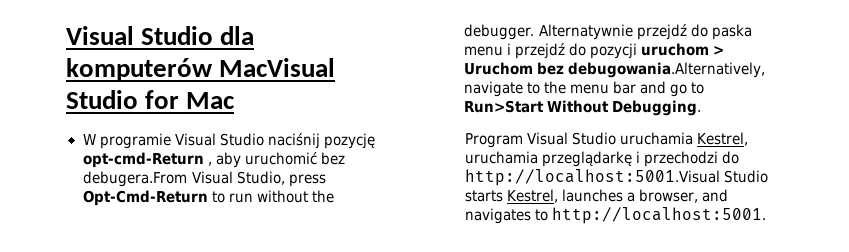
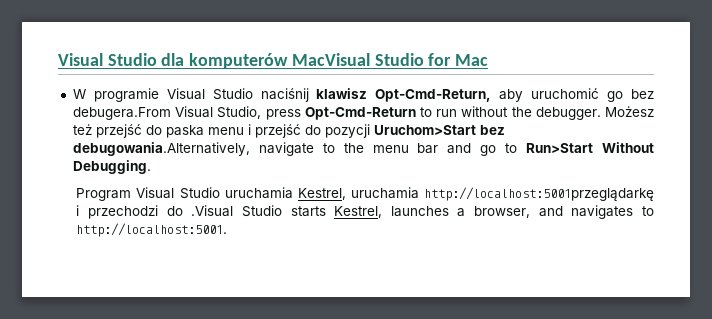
[323,133,375,149] [82,152,212,168] pozycję opt-cmd-Return , -> [316,88,492,102] klawisz Opt-Cmd-Return,
(317, 158) none -> [607,91,624,102] go
[538,24,687,40] Alternatywnie przejdź -> [604,106,654,117] [72,124,142,138] Możesz też przejść
[514,43,565,59] przejdź -> [254,124,301,138] przejść
[640,43,724,56] [463,62,533,75] uruchom > Uruchom -> [373,125,476,135] Uruchom>Start
[542,151,633,167] przeglądarkę -> [424,187,654,201] http://localhost:5001przeglądarkę
[465,169,721,186] http://localhost:5001.Visual -> [191,205,234,217] .Visual

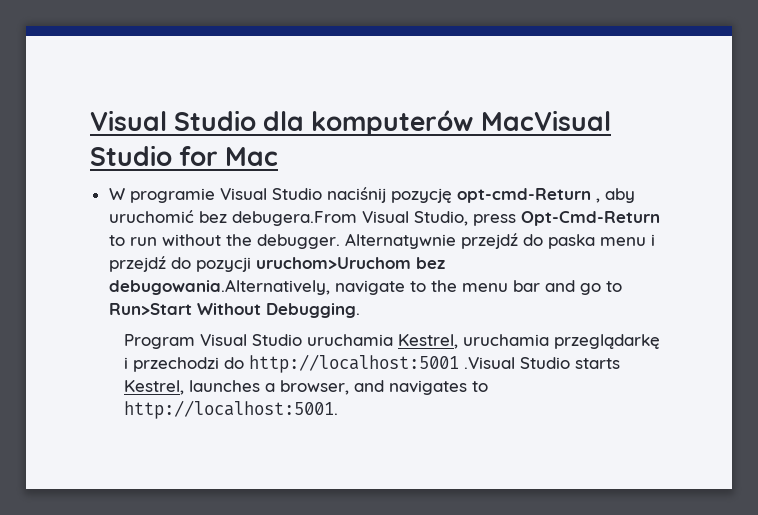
[316,88,492,102] klawisz Opt-Cmd-Return, -> [390,188,600,203] pozycję opt-cmd-Return ,
[607,91,624,102] go -> (194, 216) none
[604,106,654,117] [72,124,142,138] Możesz też przejść -> [344,233,518,249] Alternatywnie przejdź
[254,124,301,138] przejść -> [108,256,166,272] przejdź
[373,125,476,135] Uruchom>Start -> [255,257,411,269] uruchom>Uruchom
[424,187,654,201] http://localhost:5001przeglądarkę -> [553,334,660,349] przeglądarkę
(183, 211) none -> [248,354,459,373] http://localhost:5001

